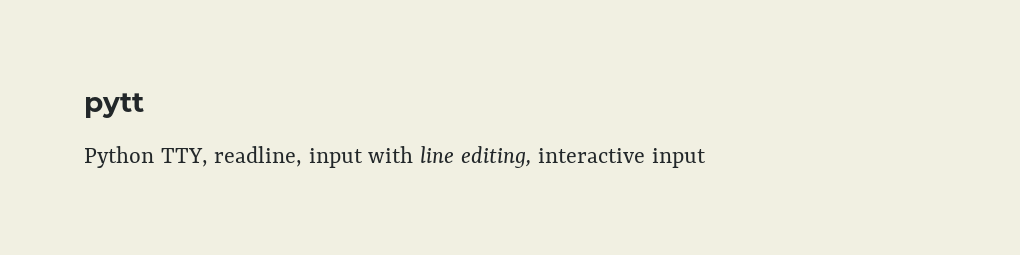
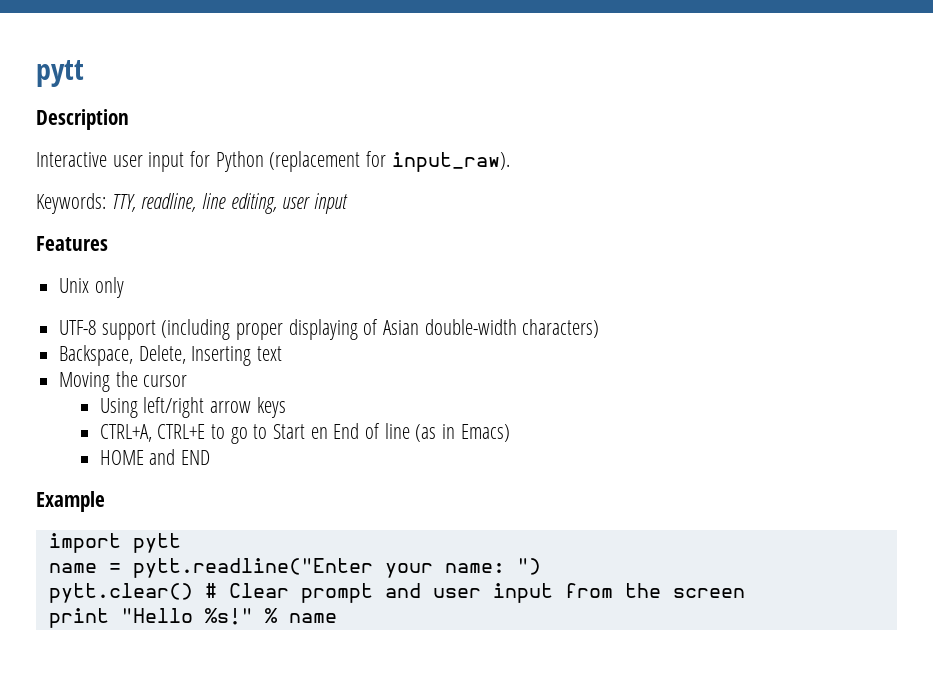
[84,93,144,118] [84,146,414,168] pytt // Python TTY, readline, input with -> [36,60,84,87] [36,109,129,130] [36,151,510,172] [36,193,197,214] pytt // Description // Interactive user input for Python (replacement for input_raw). // Keywords: TTY, readline,
[538,148,706,168] interactive input -> [282,193,349,214] [36,236,108,251] [59,277,124,298] [59,319,600,340] [59,345,283,366] [59,371,188,392] [99,397,286,418] [99,423,510,444] [99,449,211,465] [36,491,105,512] [48,533,181,553] [48,558,541,578] [48,583,745,603] [48,608,337,628] user input // Features // Unix only // UTF-8 support (including proper displaying of Asian double-width characters) // Backspace, Delete, Inserting text // Moving the cursor // Using left/right arrow keys // CTRL+A, CTRL+E to go to Start en End of line (as in Emacs) // HOME and END // Example // import pytt // name = pytt.readline("Enter your name: ") // pytt.clear() # Clear prompt and user input from the screen // print "Hello %s!" % name

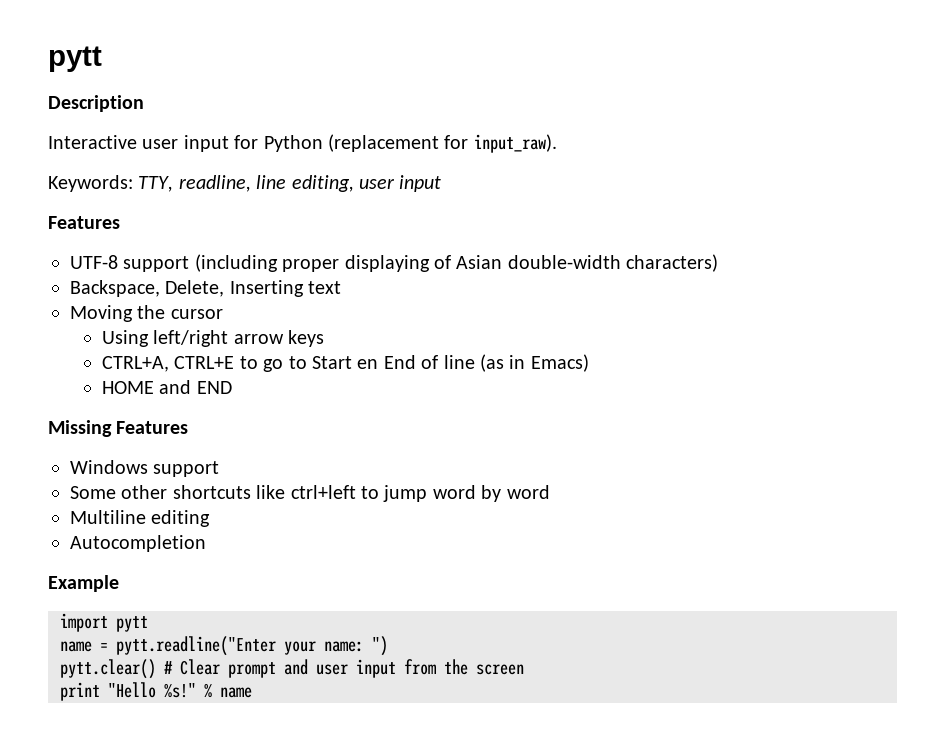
[59,277,124,298] // Unix only -> (120, 222) none
(211, 457) none -> [48,420,189,437] [70,460,220,477] [70,485,550,502] [70,510,211,527] [70,535,206,552] // Missing Features // Windows support // Some other shortcuts like ctrl+left to jump word by word // Multiline editing // Autocompletion

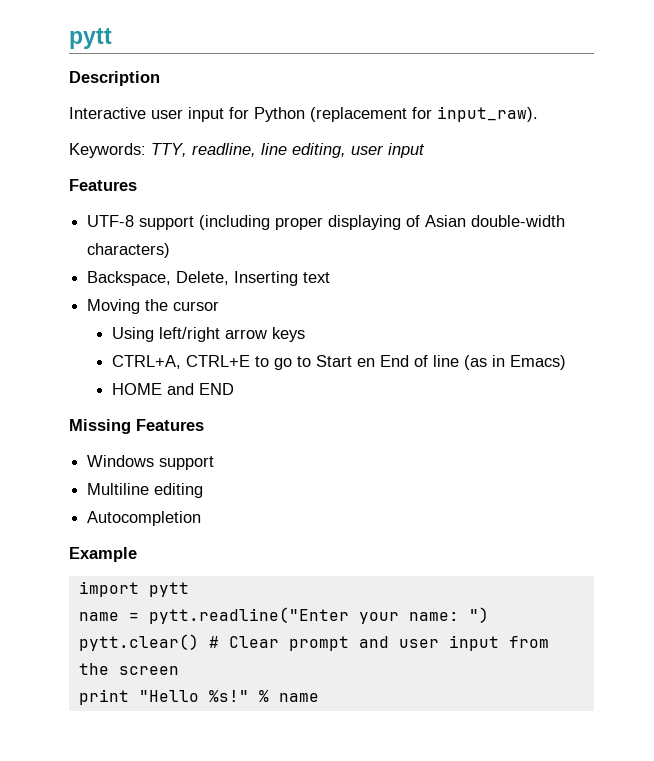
[70,485,550,502] // Some other shortcuts like ctrl+left to jump word by word -> (215, 463) none

